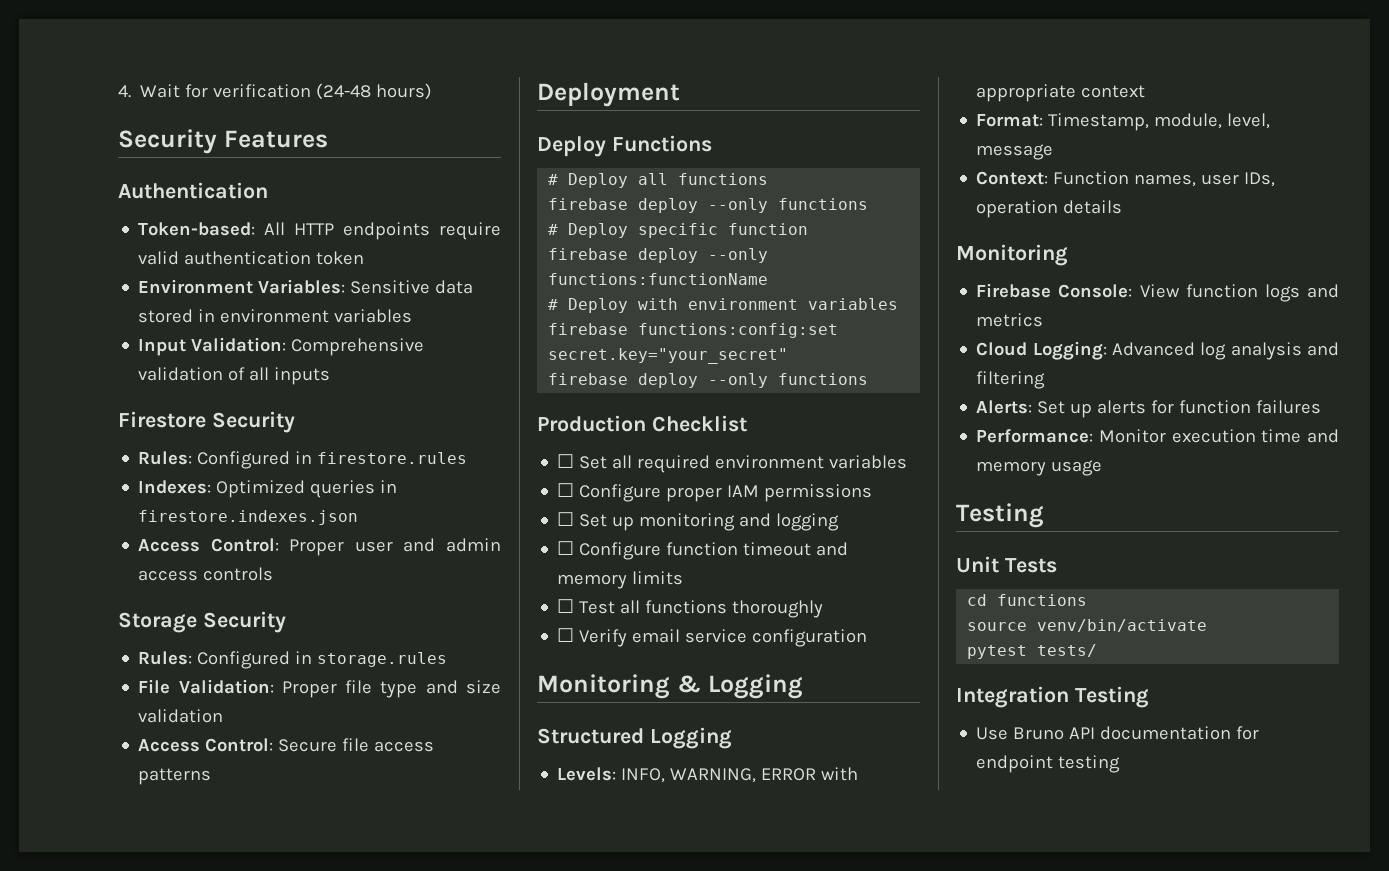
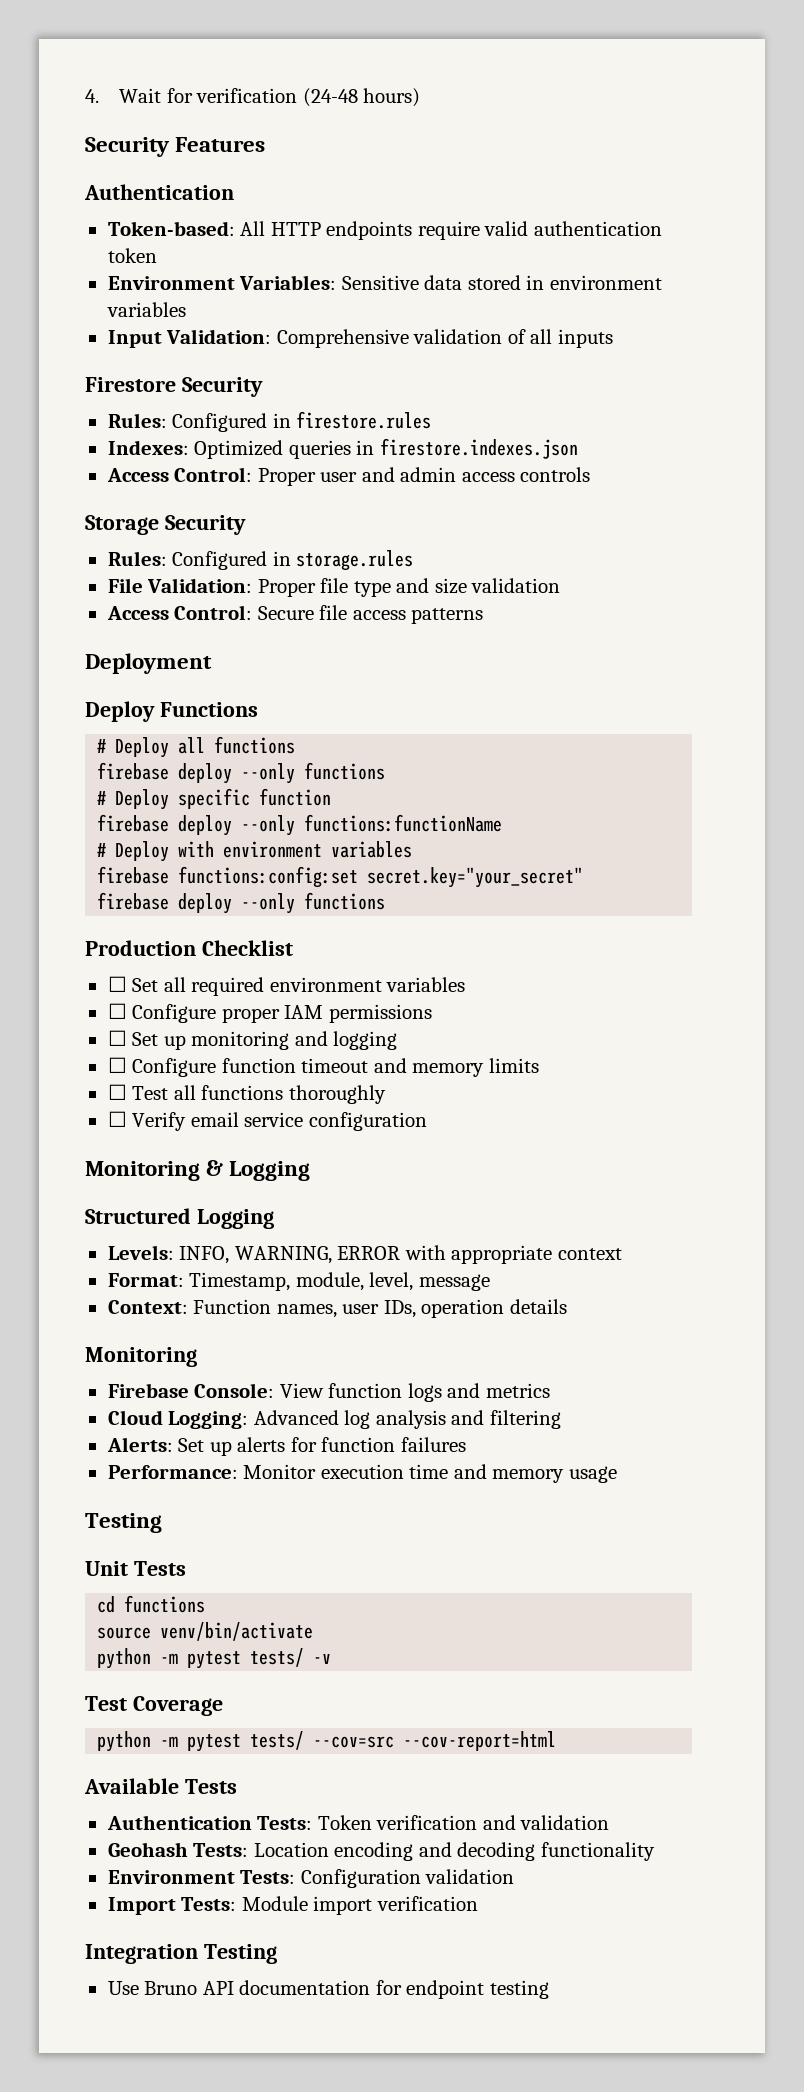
[967,644,1098,659] pytest tests/ -> [97,1648,332,1669] [85,1696,223,1716] [97,1731,557,1752] [84,1778,237,1794] [106,1815,610,1830] [107,1842,655,1861] [107,1869,515,1888] [107,1896,478,1915] python -m pytest tests/ -v // Test Coverage // python -m pytest tests/ --cov=src --cov-report=html // Available Tests // Authentication Tests: Token verification and validation // Geohash Tests: Location encoding and decoding functionality // Environment Tests: Configuration validation // Import Tests: Module import verification

